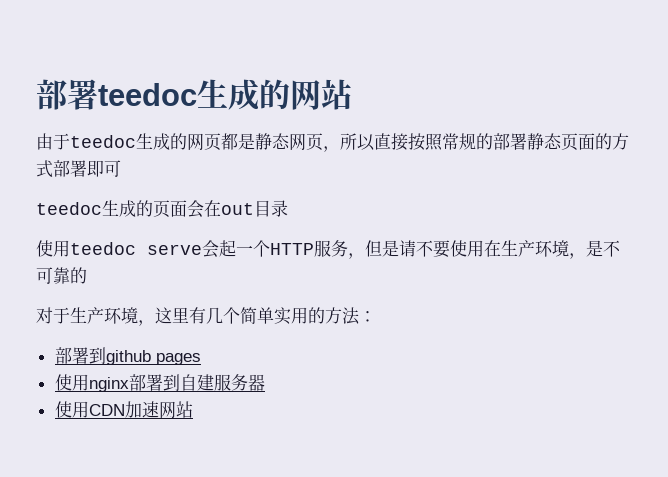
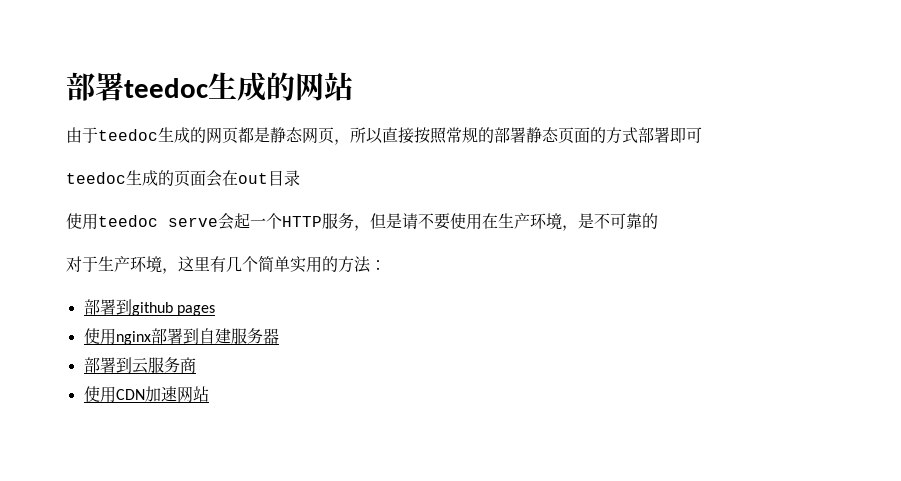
(265, 382) none -> [83,357,196,374] // 部署到云服务商

